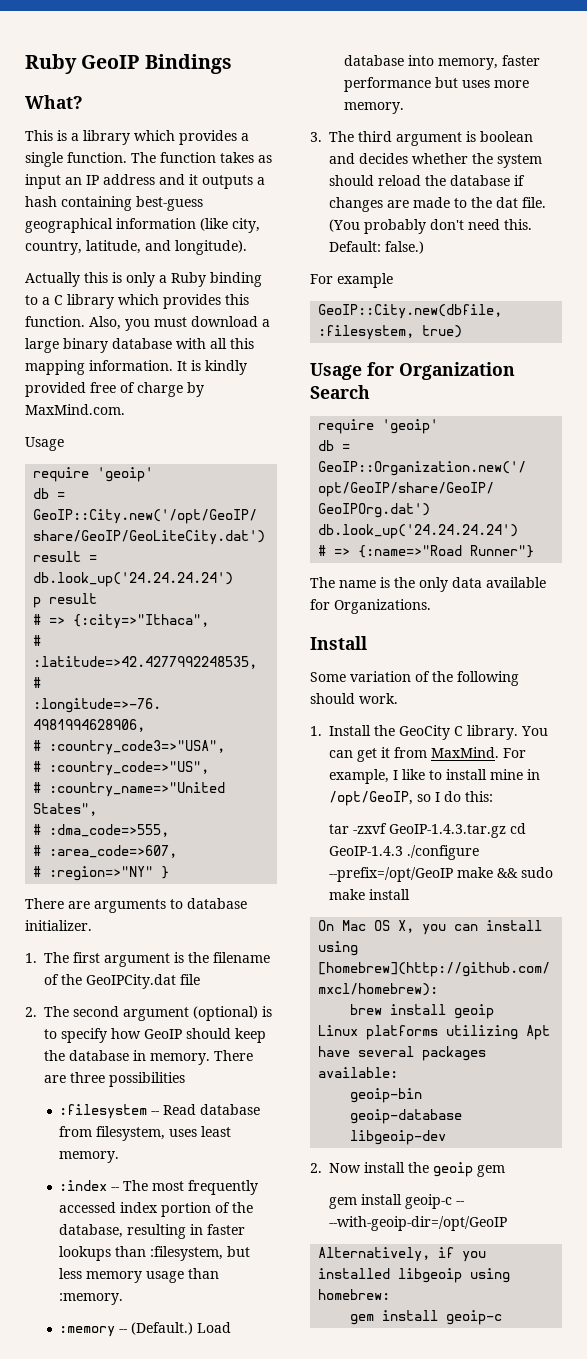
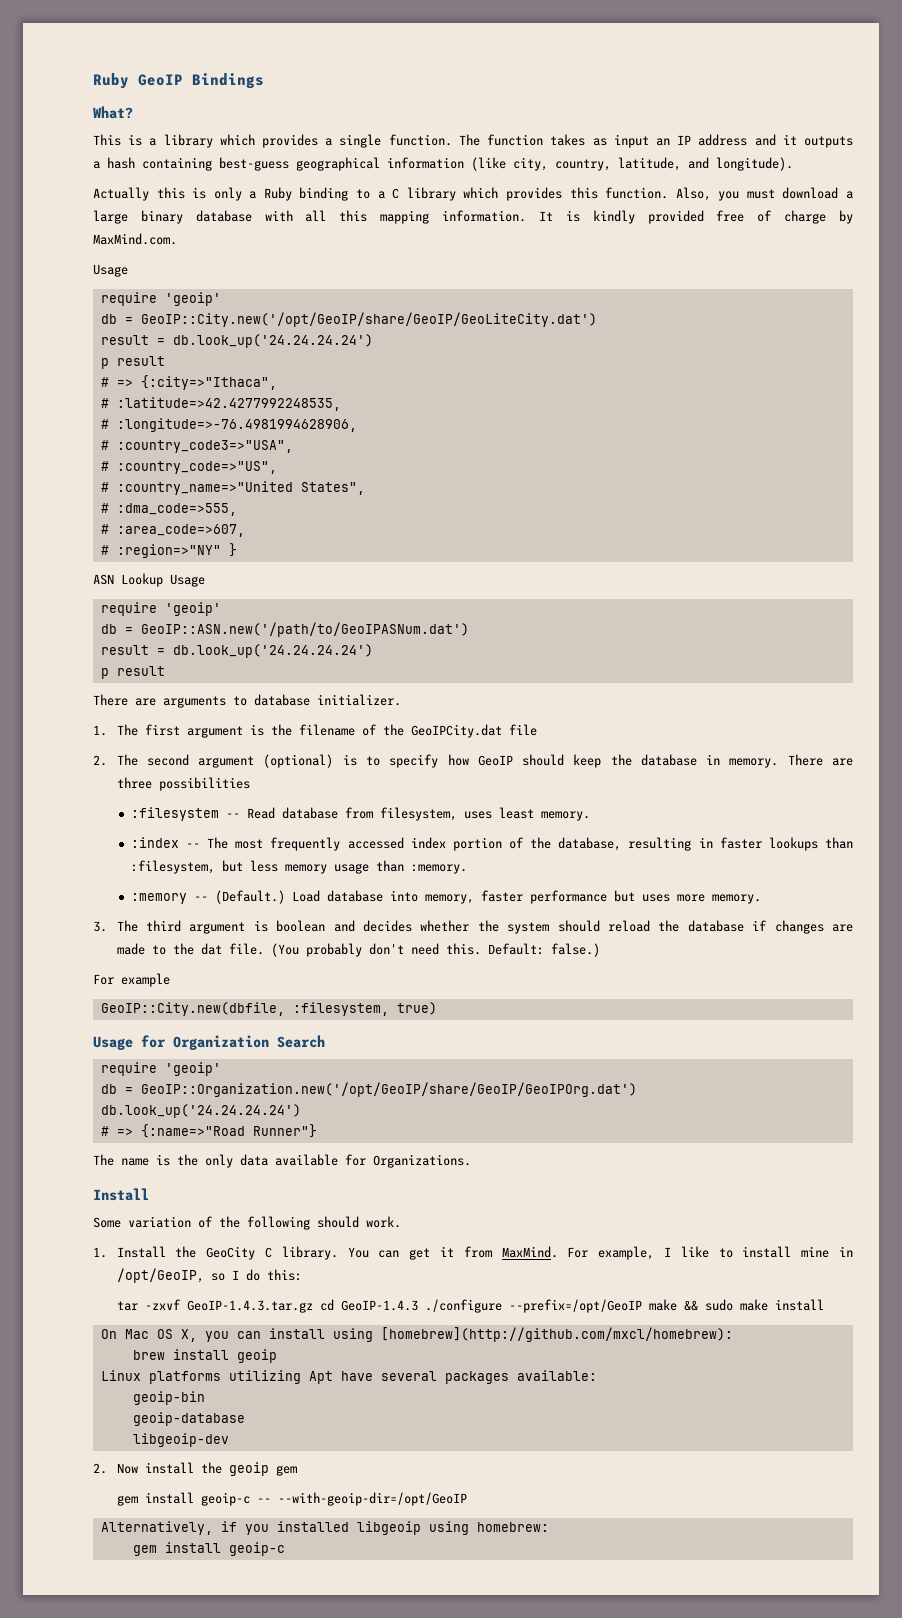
(170, 872) none -> [93,573,205,587] [100,602,221,616] [100,622,469,637] [100,644,373,658] [100,666,165,679] // ASN Lookup Usage // require 'geoip' // db = GeoIP::ASN.new('/path/to/GeoIPASNum.dat') // result = db.look_up('24.24.24.24') // p result

